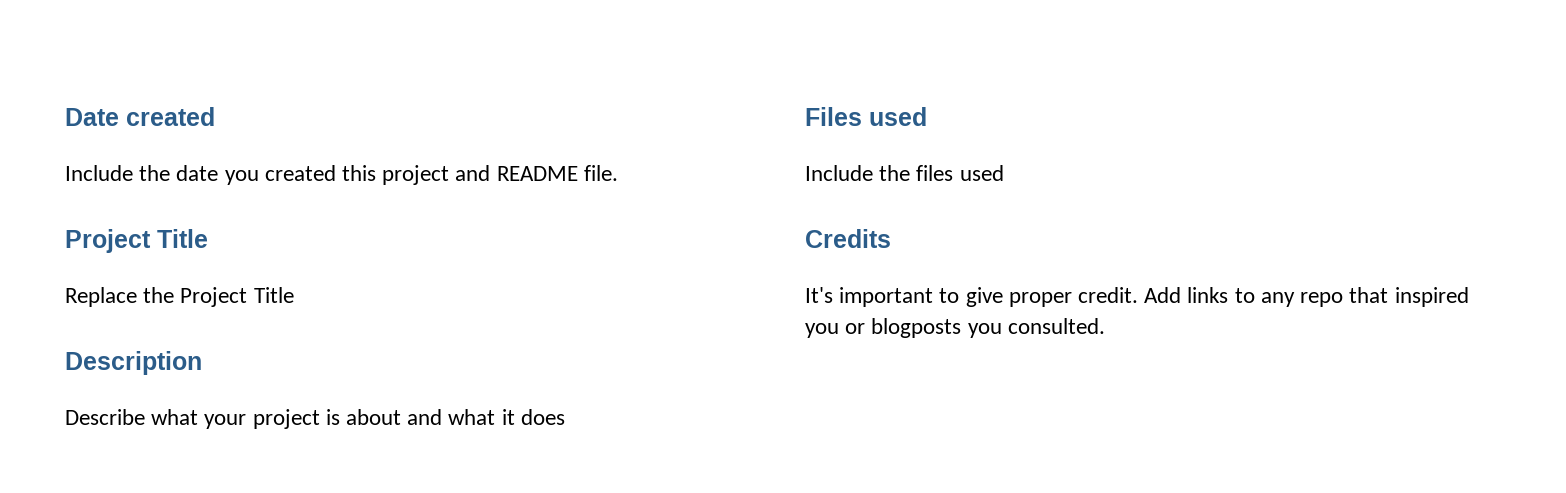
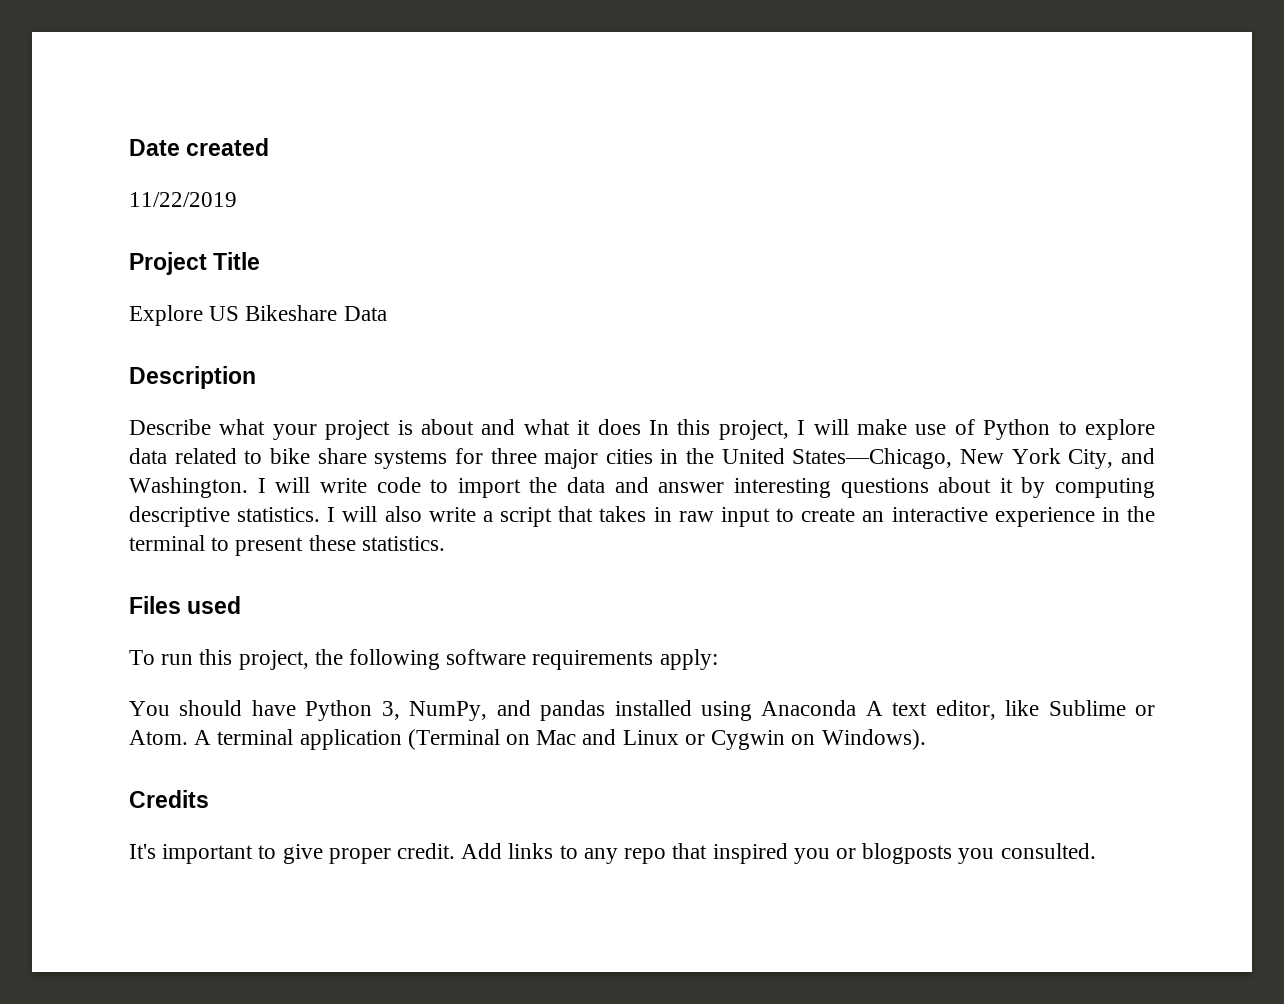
[65,165,618,185] [65,229,208,253] [65,287,294,307] Include the date you created this project and README file. // Project Title // Replace the Project Title -> [129,192,237,207] [129,252,261,275] [129,305,387,326] 11/22/2019 // Project Title // Explore US Bikeshare Data
[805,107,927,126] [805,165,1004,181] // Files used // Include the files used -> [648,419,1155,440] [129,448,1155,469] [129,477,1155,498] [129,506,1155,527] [129,535,445,556] [129,596,242,614] [129,649,718,670] [129,700,1155,721] [129,729,926,750] In this project, I will make use of Python to explore data related to bike share systems for three major cities in the United States—Chicago, New York City, and Washington. I will write code to import the data and answer interesting questions about it by computing descriptive statistics. I will also write a script that takes in raw input to create an interactive experience in the terminal to present these statistics. // Files used // To run this project, the following software requirements apply: // You should have Python 3, NumPy, and pandas installed using Anaconda A text editor, like Sublime or Atom. A terminal application (Terminal on Mac and Linux or Cygwin on Windows).

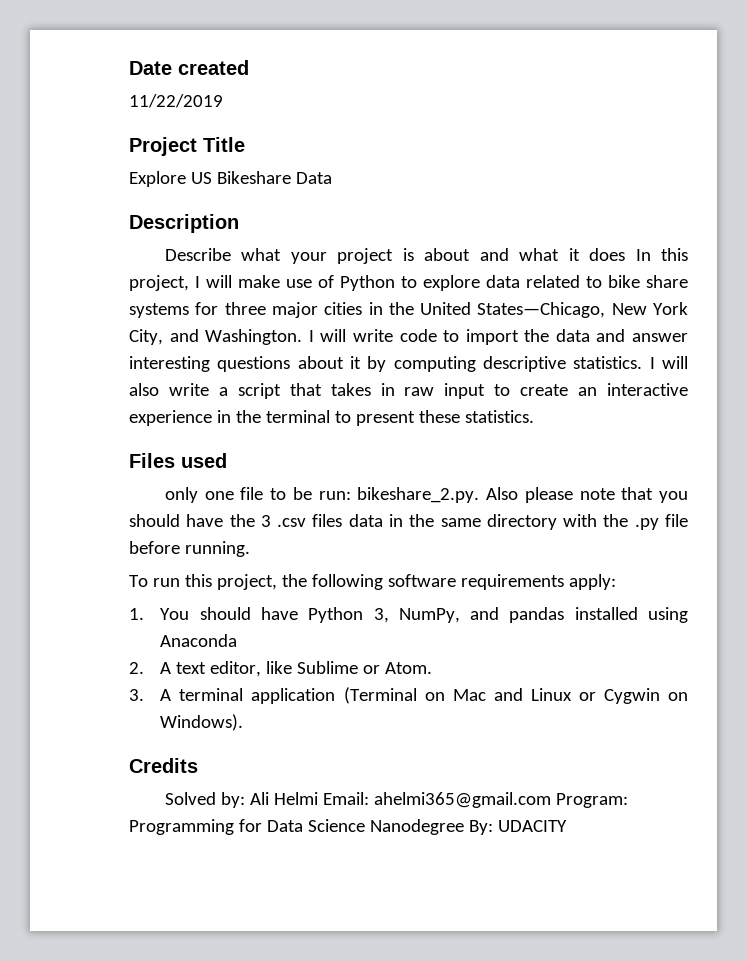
(242, 605) none -> [164,487,688,503] [129,514,688,530] [129,541,250,557] // only one file to be run: bikeshare_2.py. Also please note that you should have the 3 .csv files data in the same directory with the .py file before running.
(718, 659) none -> [129,608,144,620] 1.
(857, 708) none -> [129,662,144,674] // 2.
(188, 737) none -> [129,689,144,701] // 3.
[129,843,1096,864] It's important to give proper credit. Add links to any repo that inspired you or blogposts you consulted. -> [164,792,628,808] [129,819,567,835] Solved by: Ali Helmi Email: ahelmi365@gmail.com Program: Programming for Data Science Nanodegree By: UDACITY

